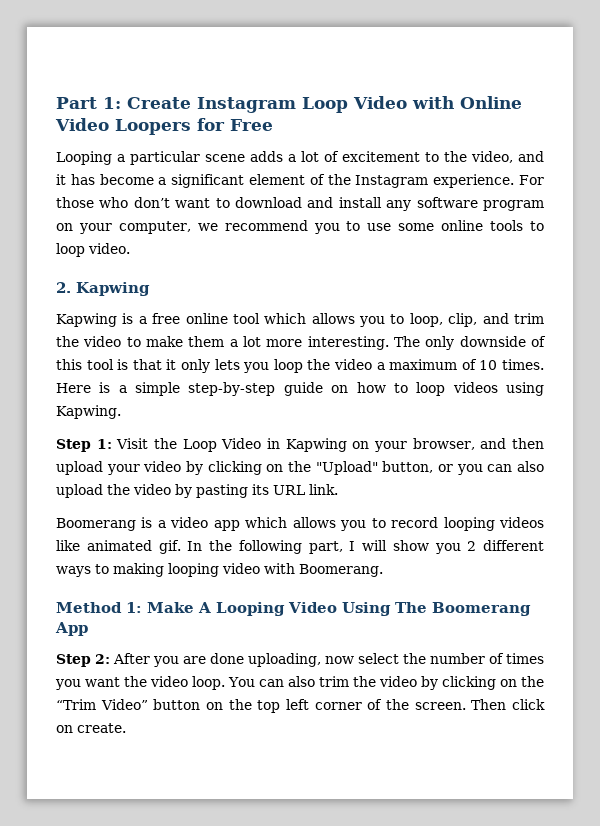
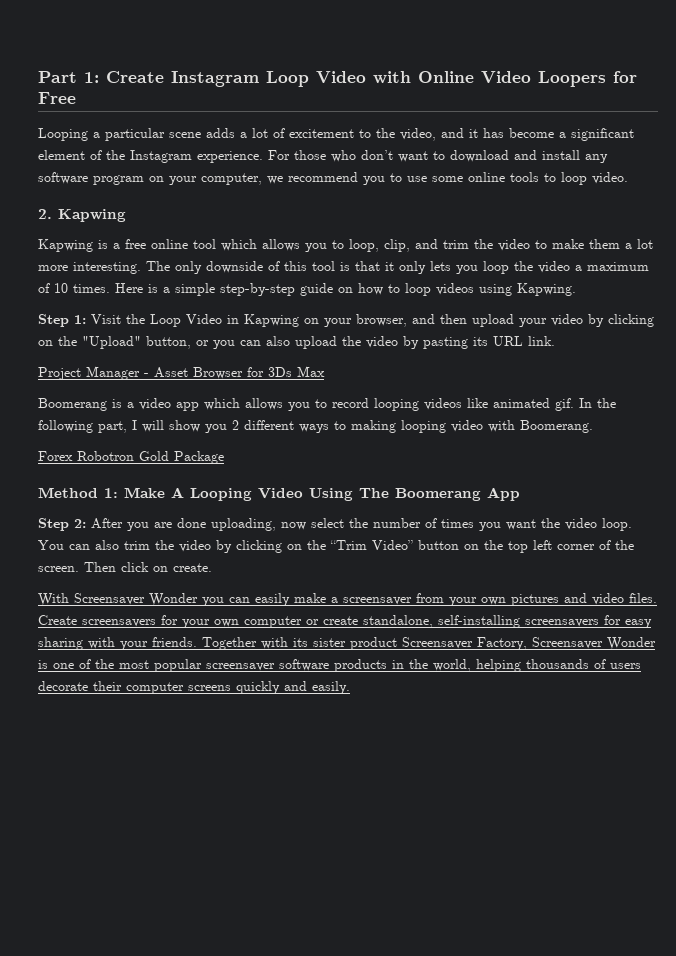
(338, 489) none -> [38,366,325,380] // Project Manager - Asset Browser for 3Ds Max
(383, 570) none -> [38,451,224,464] // Forex Robotron Gold Package
(126, 728) none -> [38,593,657,606] [38,615,652,628] [38,637,656,650] [38,659,641,672] [38,681,350,694] // With Screensaver Wonder you can easily make a screensaver from your own pictures and video files. Create screensavers for your own computer or create standalone, self-installing screensavers for easy sharing with your friends. Together with its sister product Screensaver Factory, Screensaver Wonder is one of the most popular screensaver software products in the world, helping thousands of users decorate their computer screens quickly and easily.

